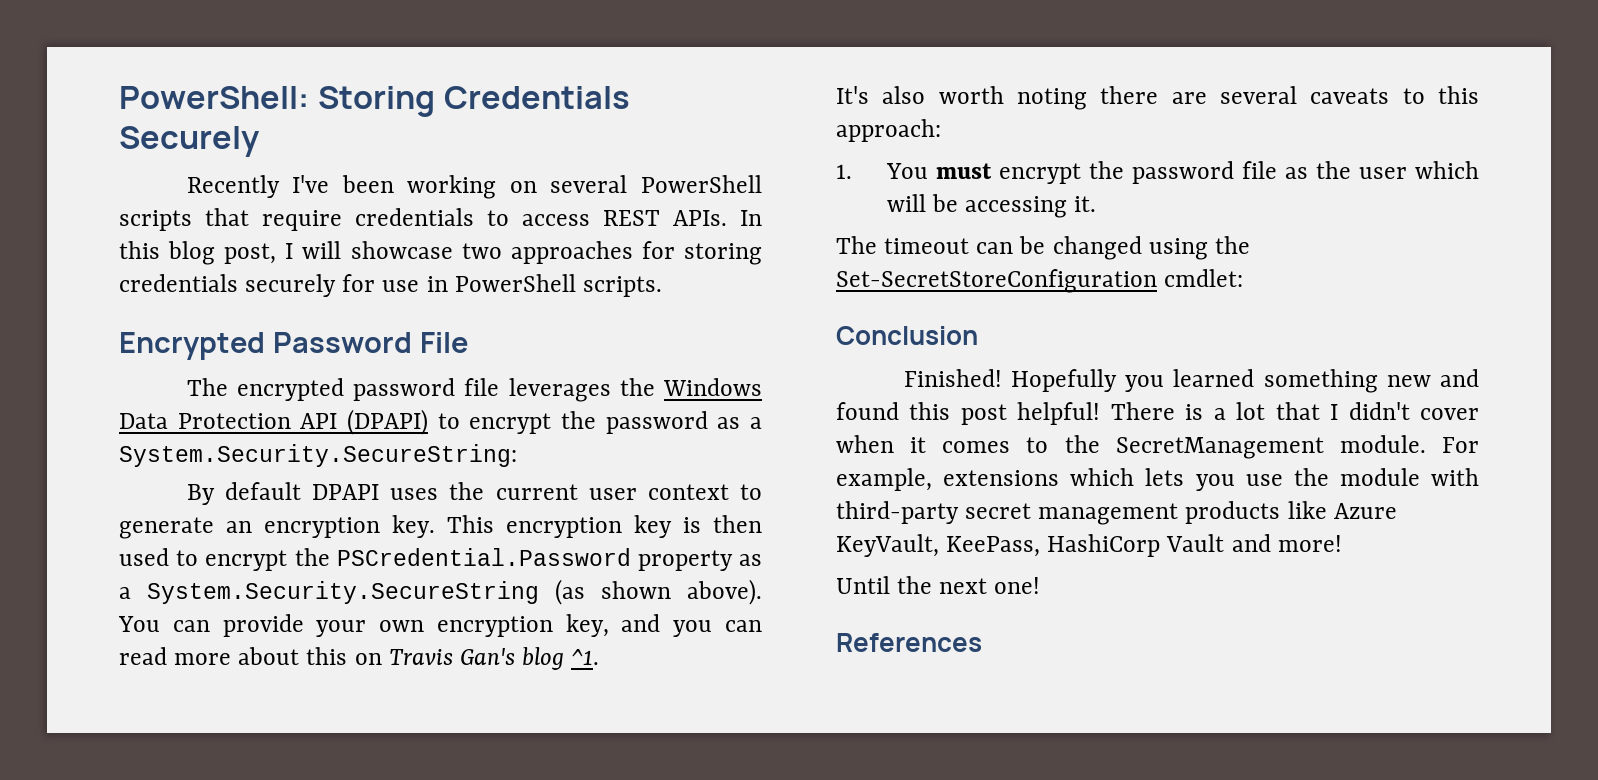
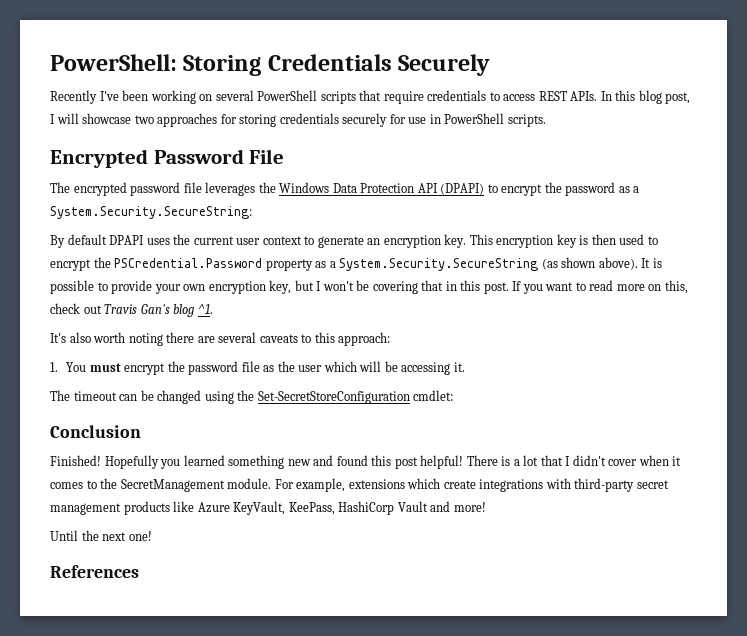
[118,616,210,632] You can -> [641,258,662,268] [50,280,108,294] It is possible to
[621,614,762,637] [119,647,382,665] and you can read more about this on -> [294,280,688,294] [50,303,102,314] but I won't be covering that in this post. If you want to read more on this, check out
[1145,468,1420,491] lets you use the module -> [443,479,544,492] create integrations

